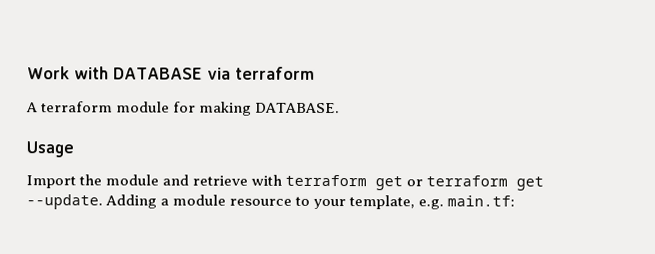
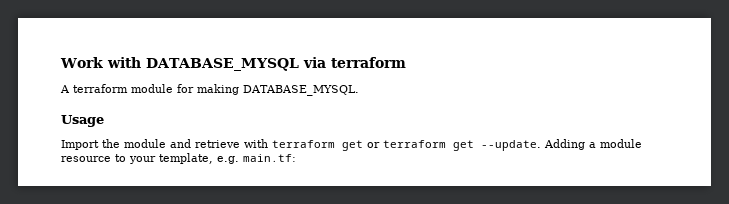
[112,67,203,80] DATABASE -> [145,58,299,71] DATABASE_MYSQL
[255,102,341,114] DATABASE. -> [243,85,359,96] DATABASE_MYSQL.

